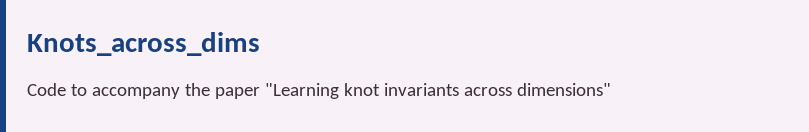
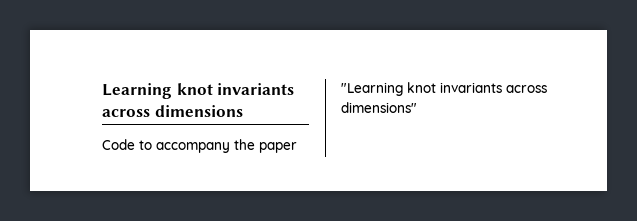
[27,32,260,56] Knots_across_dims -> [102,83,295,99] [102,105,243,117] Learning knot invariants across dimensions

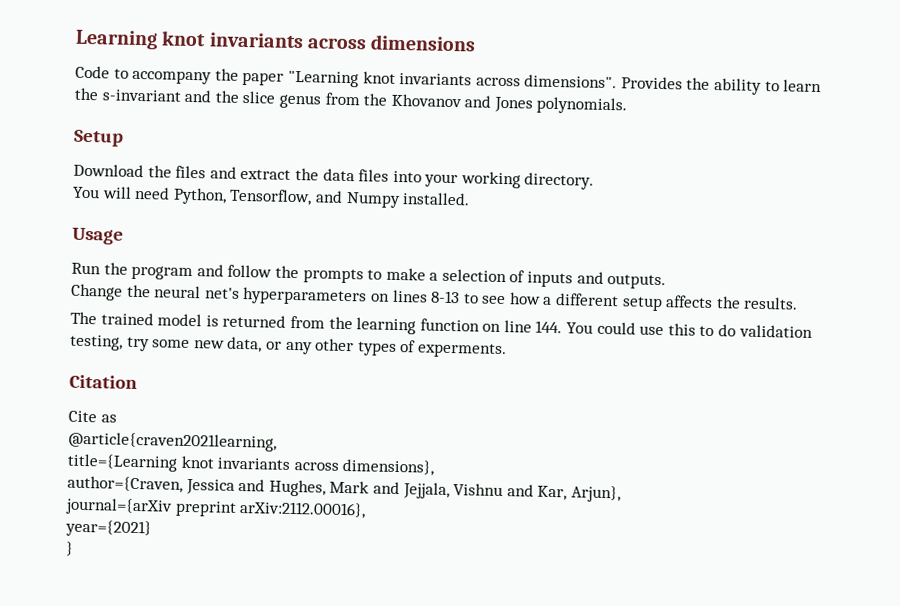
[341,102,417,113] dimensions" -> [524,74,823,95] [74,87,628,115] [73,129,124,147] [73,163,595,190] [72,186,471,209] [72,227,124,245] [71,262,667,290] [70,283,799,312] [70,311,813,338] [70,334,507,359] [69,374,138,390] [68,410,117,423] [68,431,277,452] [67,453,435,476] [67,475,621,503] [65,497,367,519] [65,519,152,538] [66,541,74,556] dimensions". Provides the ability to learn the s-invariant and the slice genus from the Khovanov and Jones polynomials. // Setup // Download the files and extract the data files into your working directory. // You will need Python, Tensorflow, and Numpy installed. // Usage // Run the program and follow the prompts to make a selection of inputs and outputs. // Change the neural net's hyperparameters on lines 8-13 to see how a different setup affects the results. // The trained model is returned from the learning function on line 144. You could use this to do validation testing, try some new data, or any other types of experments. // Citation // Cite as // @article{craven2021learning, // title={Learning knot invariants across dimensions}, // author={Craven, Jessica and Hughes, Mark and Jejjala, Vishnu and Kar, Arjun}, // journal={arXiv preprint arXiv:2112.00016}, // year={2021} // }

